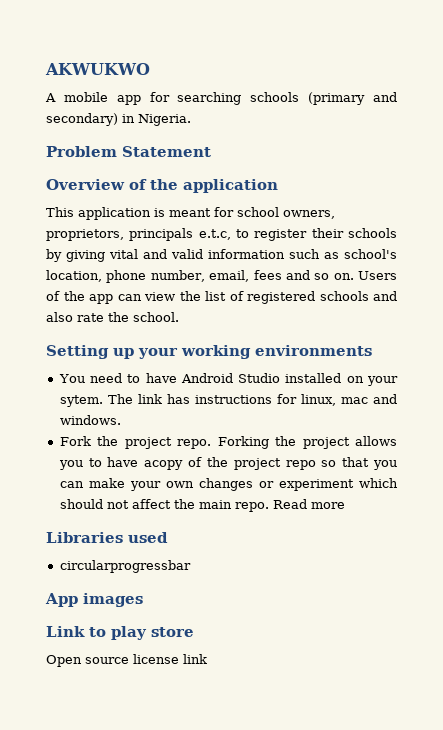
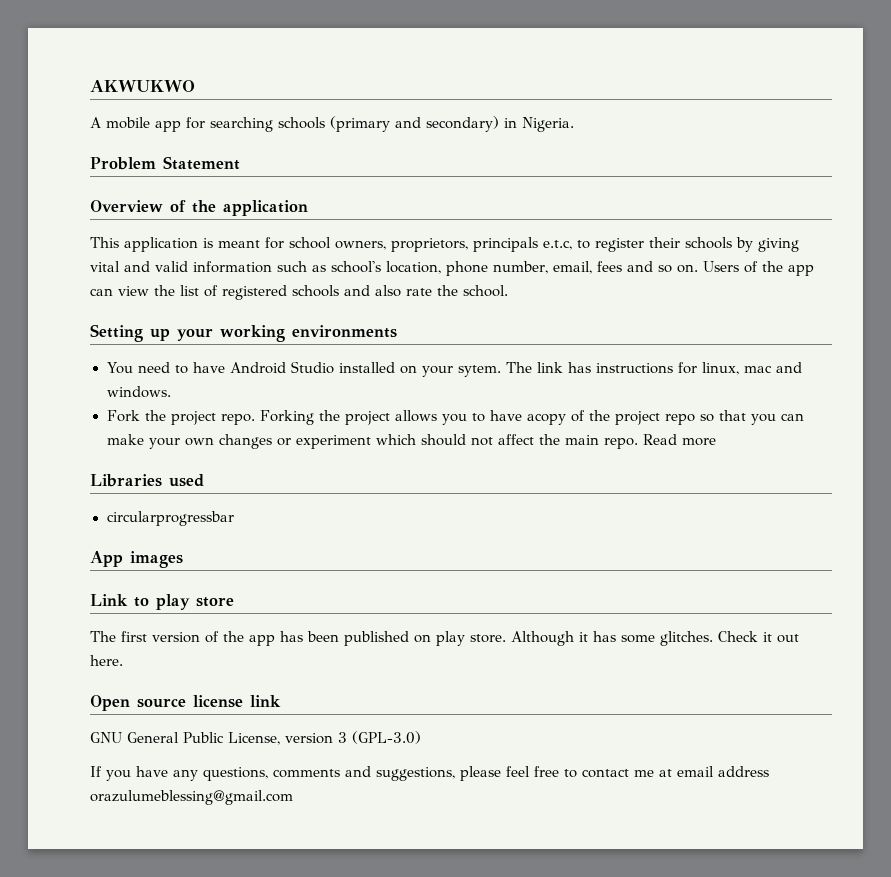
[46,654,207,667] Open source license link -> [90,631,799,646] [90,655,123,666] [90,695,281,711] [90,731,421,745] [90,766,769,781] [90,790,293,805] The first version of the app has been published on play store. Although it has some glitches. Check it out here. // Open source license link // GNU General Public License, version 3 (GPL-3.0) // If you have any questions, comments and suggestions, please feel free to contact me at email address orazulumeblessing@gmail.com

